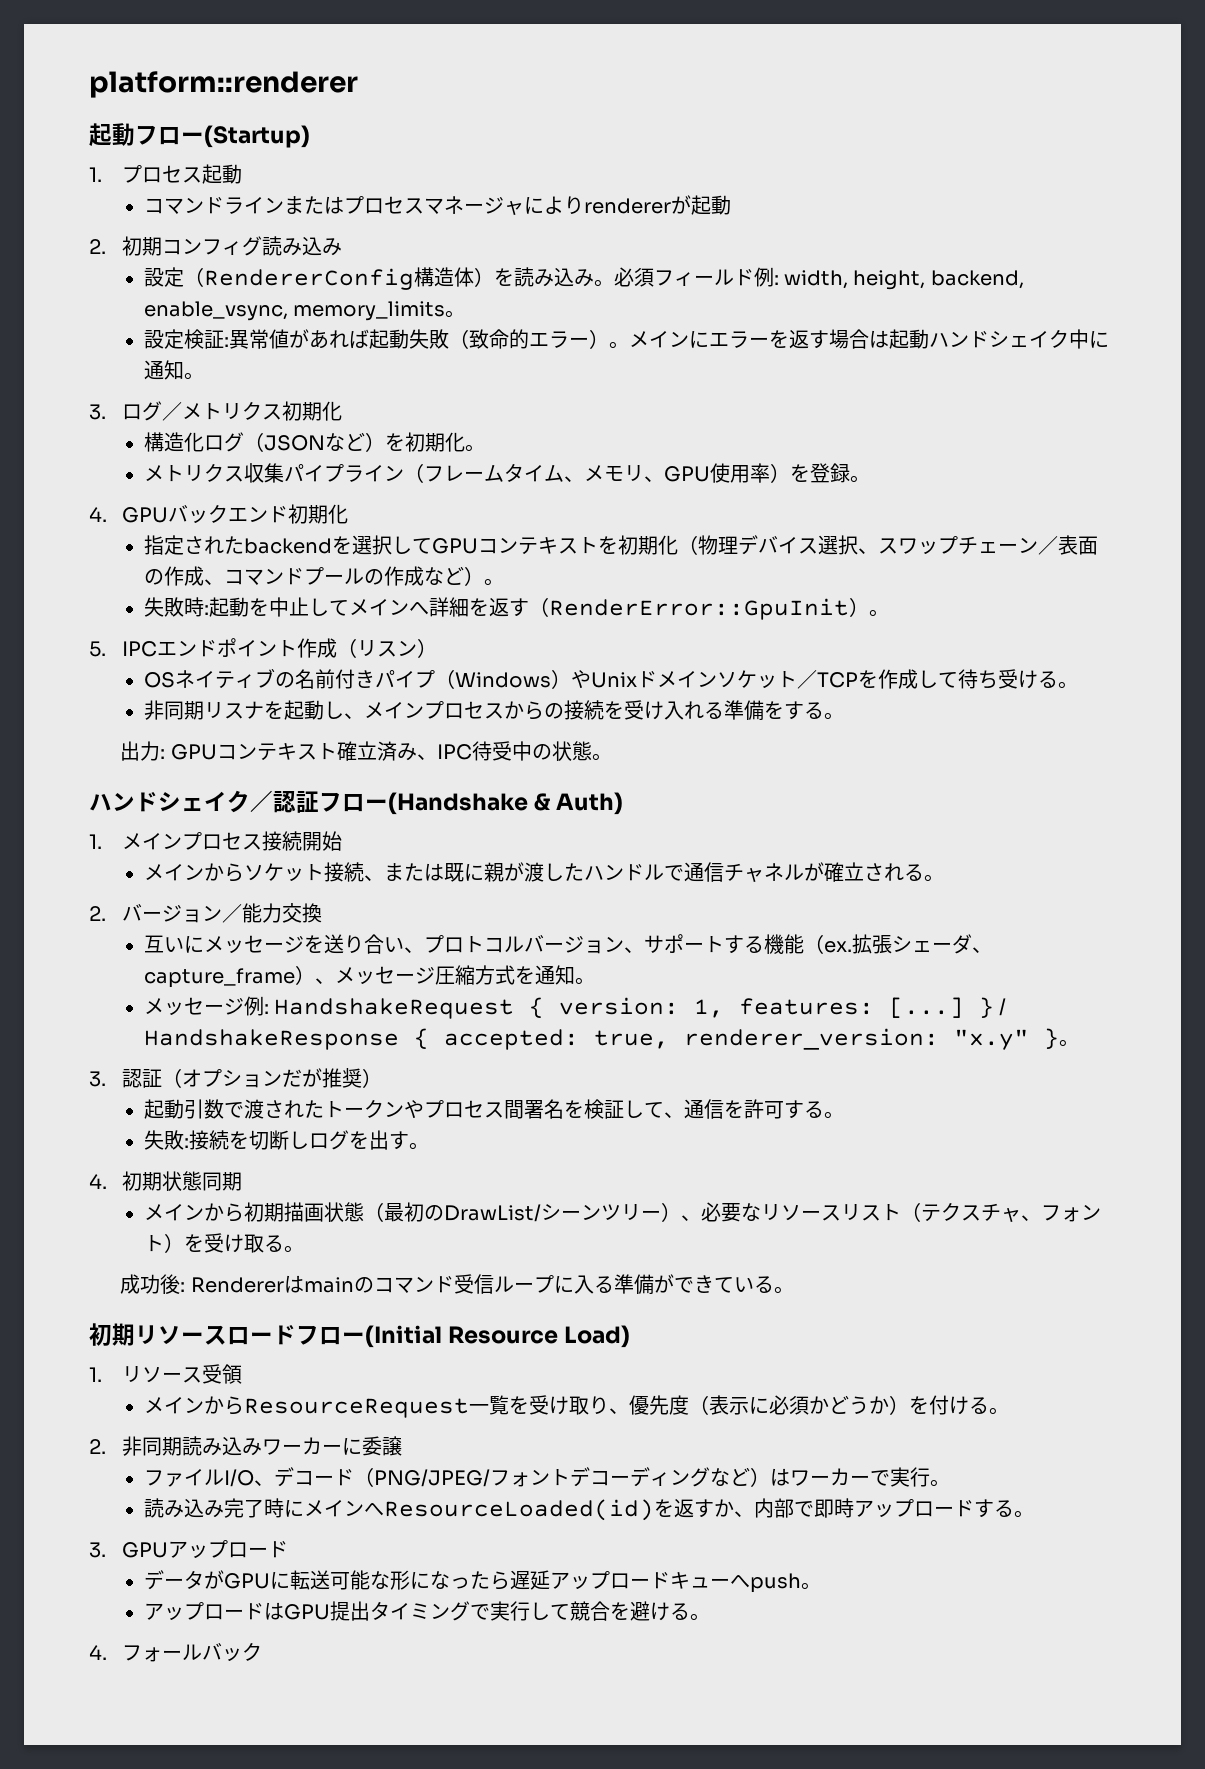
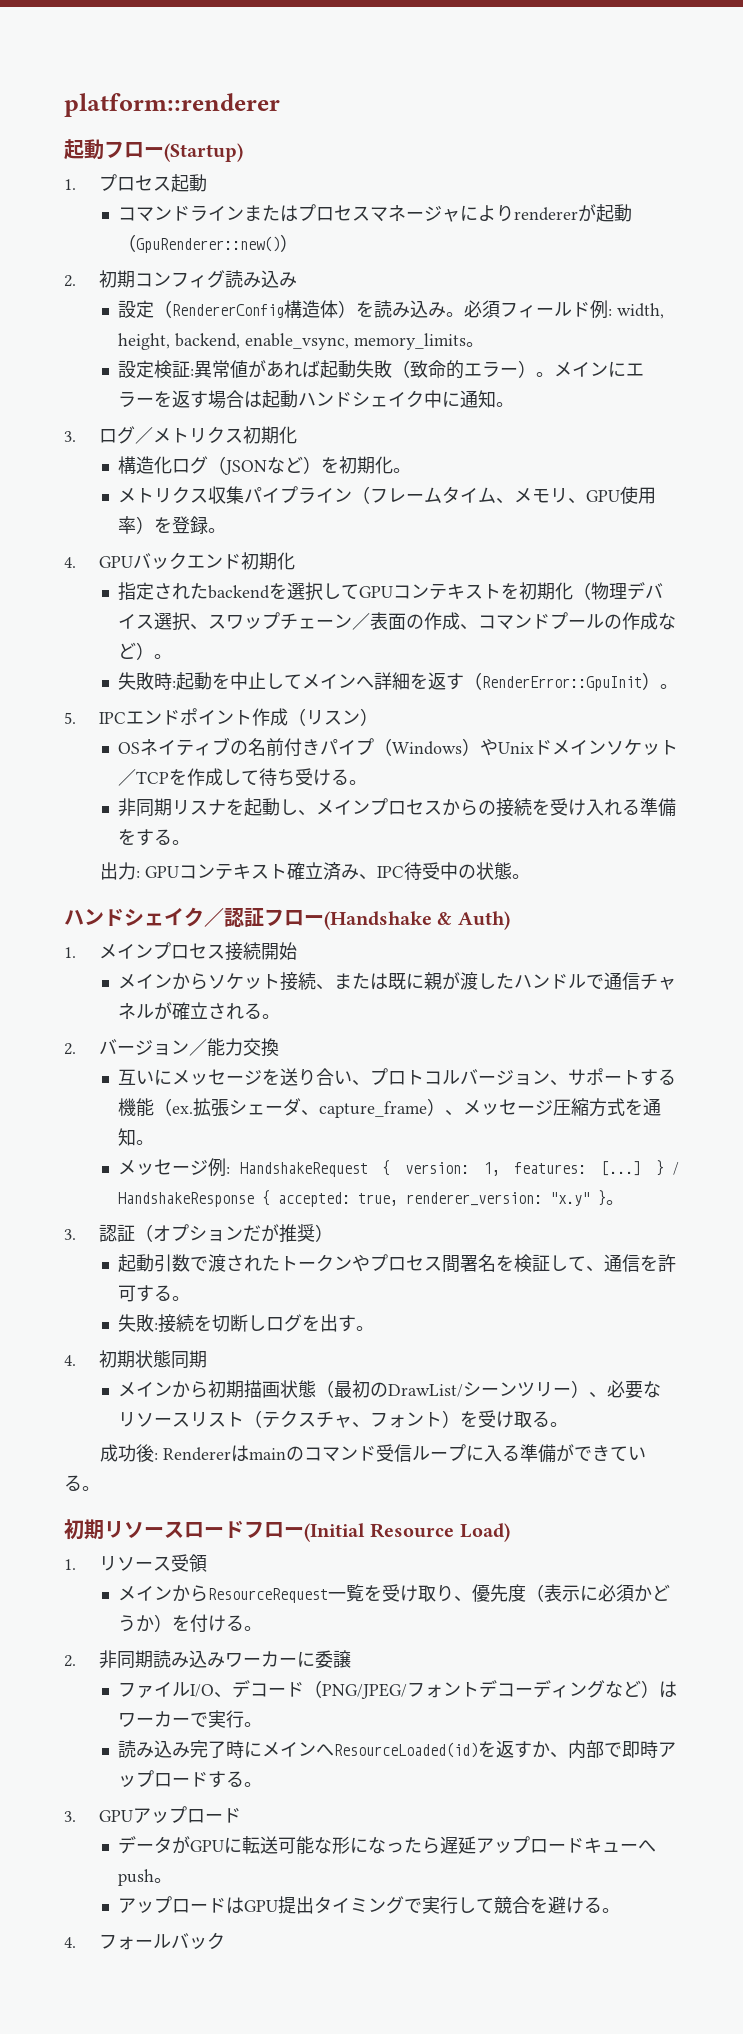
(731, 205) none -> [118,234,299,253] （GpuRenderer::new()）

